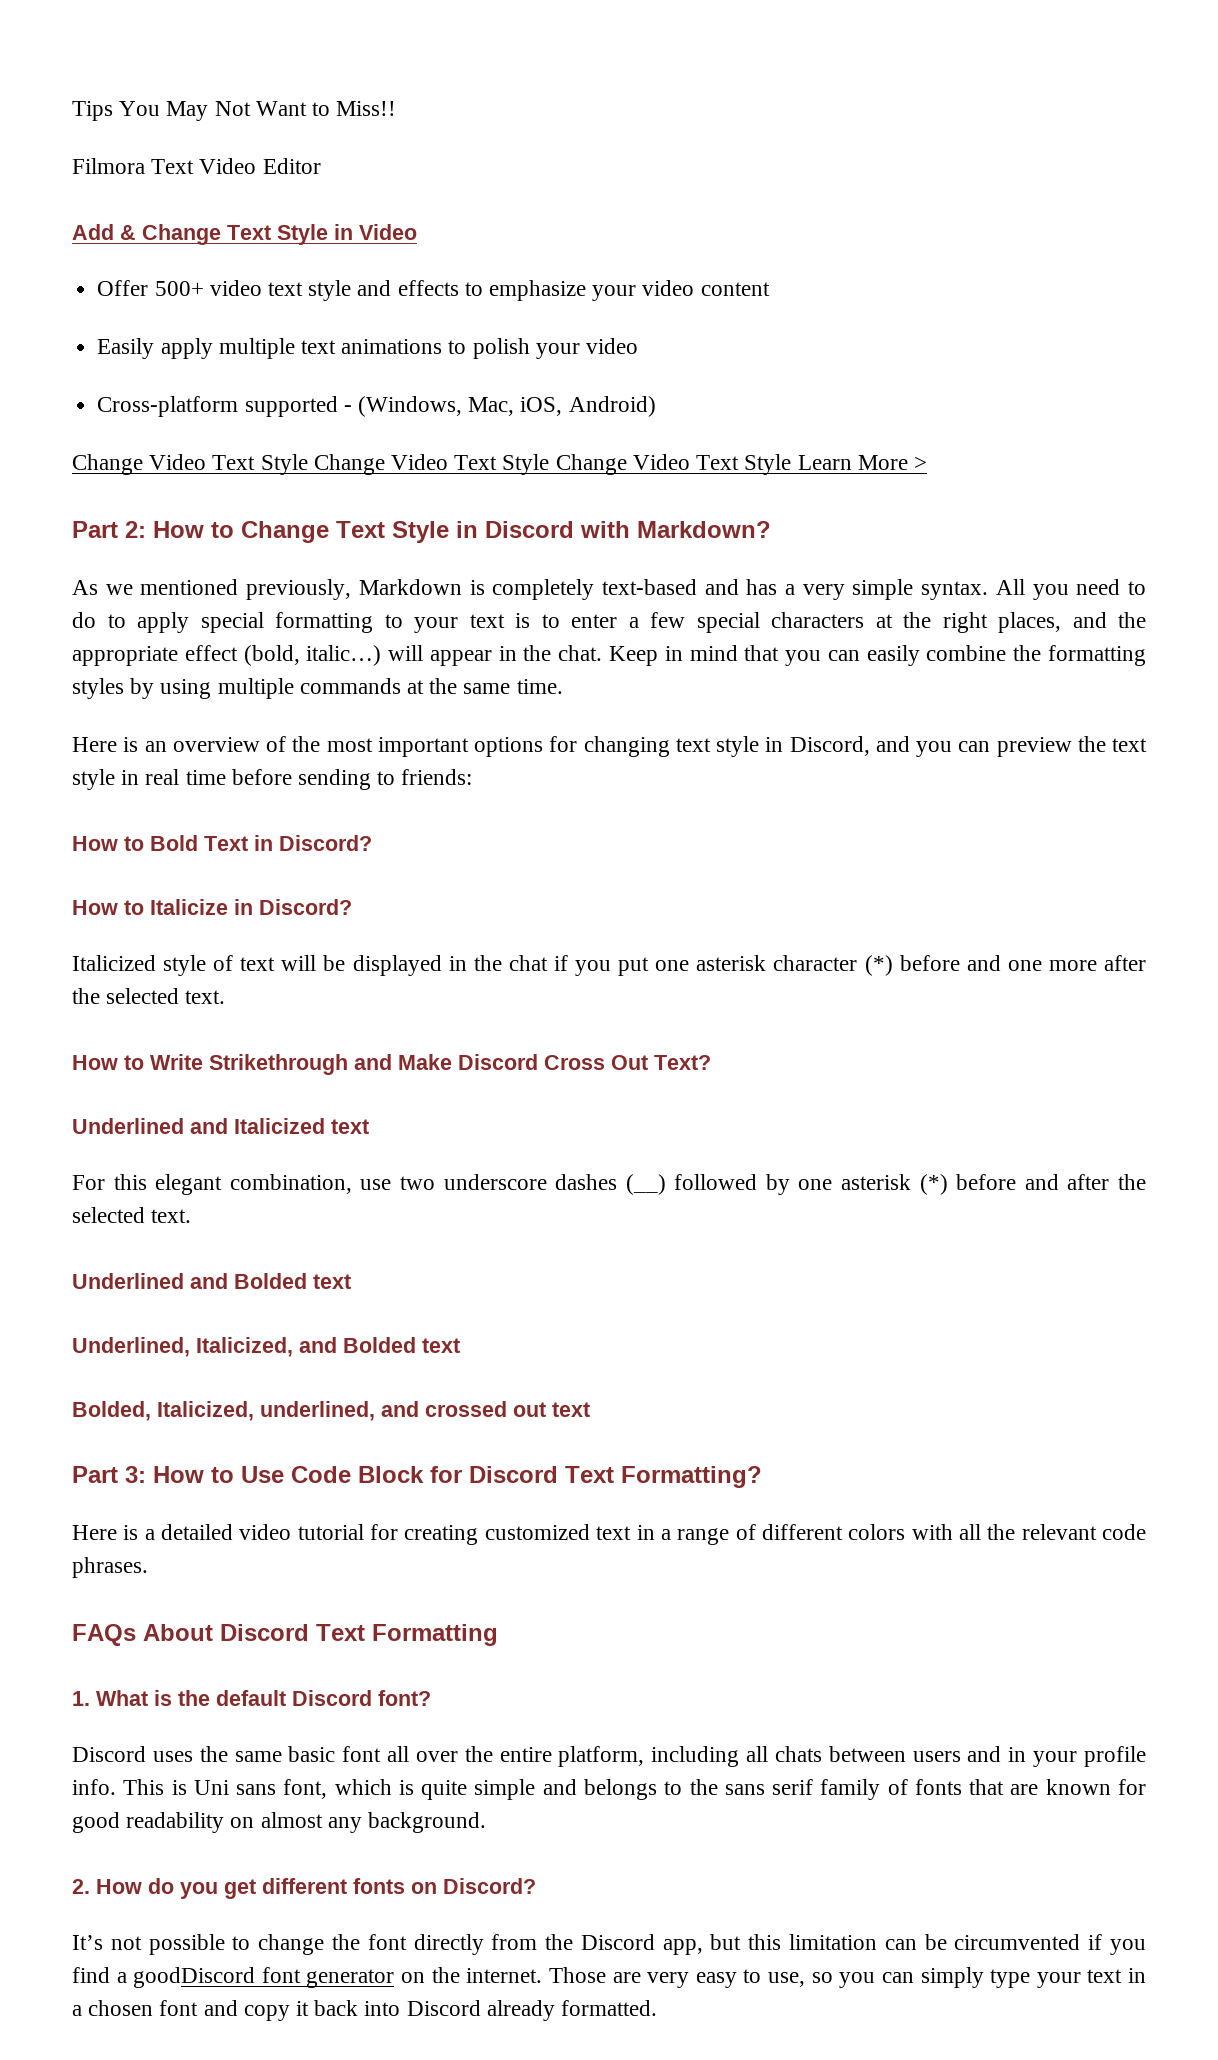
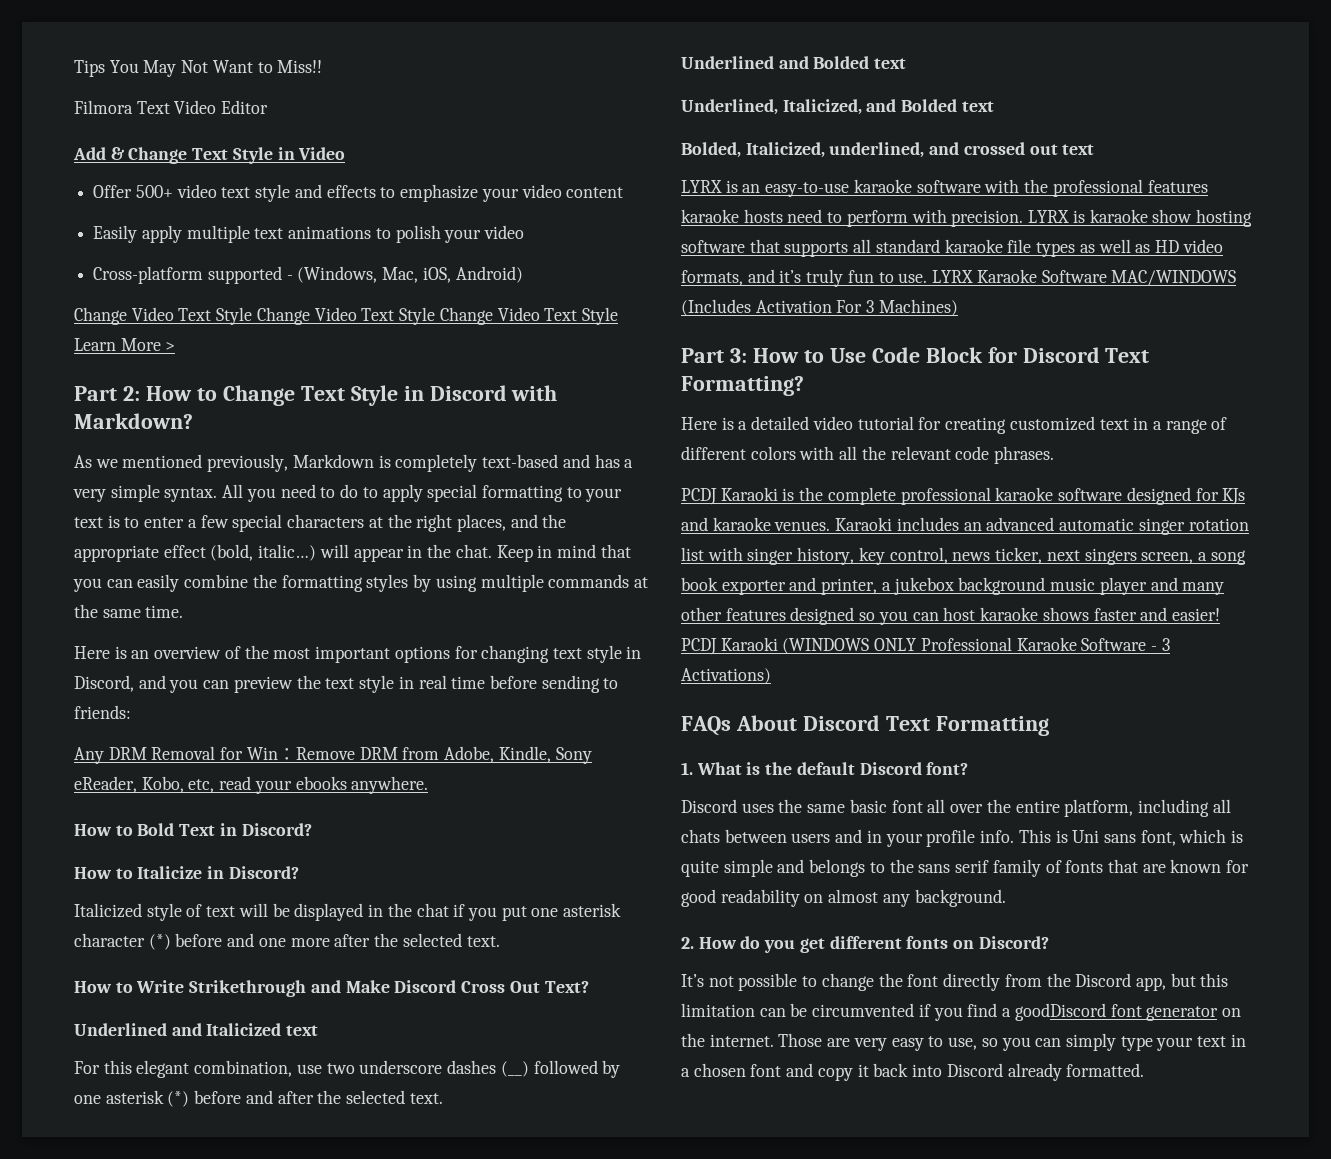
(473, 777) none -> [74,746,592,764] [74,776,429,794] // Any DRM Removal for Win：Remove DRM from Adobe, Kindle, Sony eReader, Kobo, etc, read your ebooks anywhere.
(590, 1409) none -> [681,179,1208,197] [681,209,1252,227] [681,239,1223,257] [681,269,1237,287] [681,299,958,316] // LYRX is an easy-to-use karaoke software with the professional features karaoke hosts need to perform with precision. LYRX is karaoke show hosting software that supports all standard karaoke file types as well as HD video formats, and it’s truly fun to use. LYRX Karaoke Software MAC/WINDOWS (Includes Activation For 3 Machines)
(148, 1567) none -> [681,487,1246,505] [681,517,1249,535] [681,547,1246,565] [681,577,1225,595] [681,607,1220,625] [681,637,1170,655] [681,668,771,684] // PCDJ Karaoki is the complete professional karaoke software designed for KJs and karaoke venues. Karaoki includes an advanced automatic singer rotation list with singer history, key control, news ticker, next singers screen, a song book exporter and printer, a jukebox background music player and many other features designed so you can host karaoke shows faster and easier! PCDJ Karaoki (WINDOWS ONLY Professional Karaoke Software - 3 Activations)

